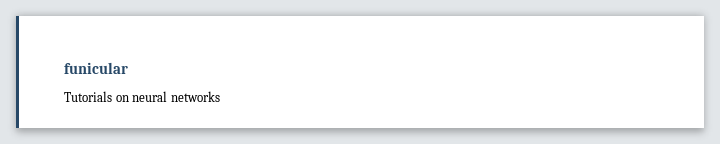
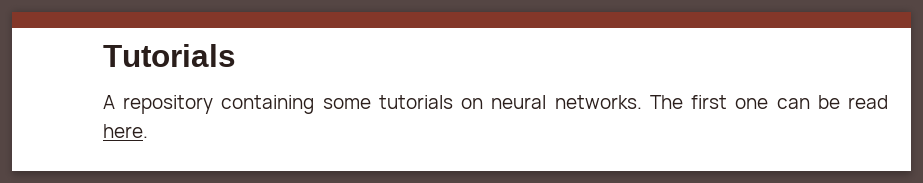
[64,62,128,74] [64,91,220,102] funicular // Tutorials on neural networks -> [103,44,236,67] [103,95,889,114] [103,124,148,138] Tutorials // A repository containing some tutorials on neural networks. The first one can be read here.

